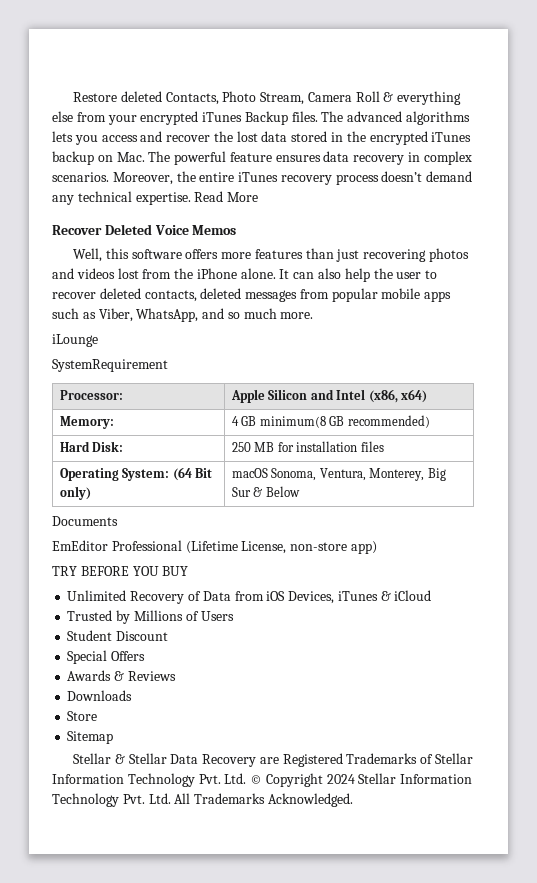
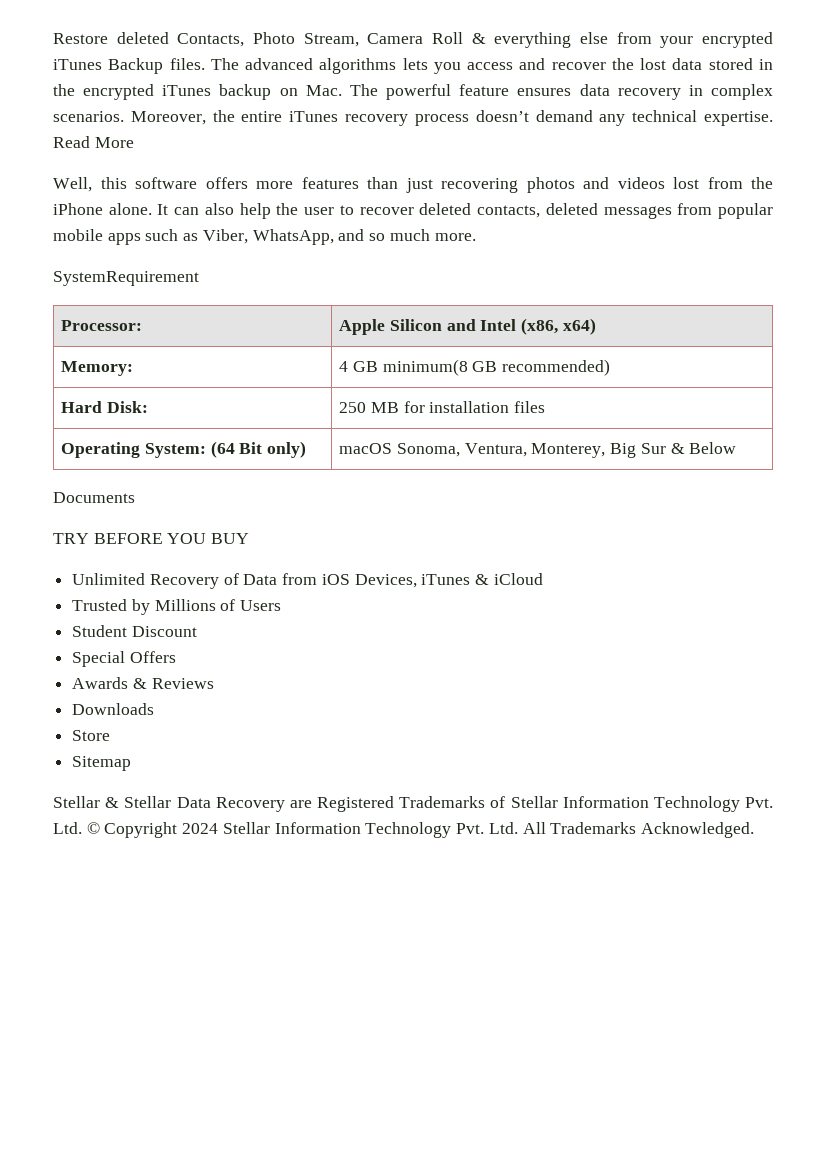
[52,224,237,235] // Recover Deleted Voice Memos -> (134, 142) none
[52,334,98,347] // iLounge -> (476, 237) none
[52,540,377,554] // EmEditor Professional (Lifetime License, non-store app) -> (135, 497) none

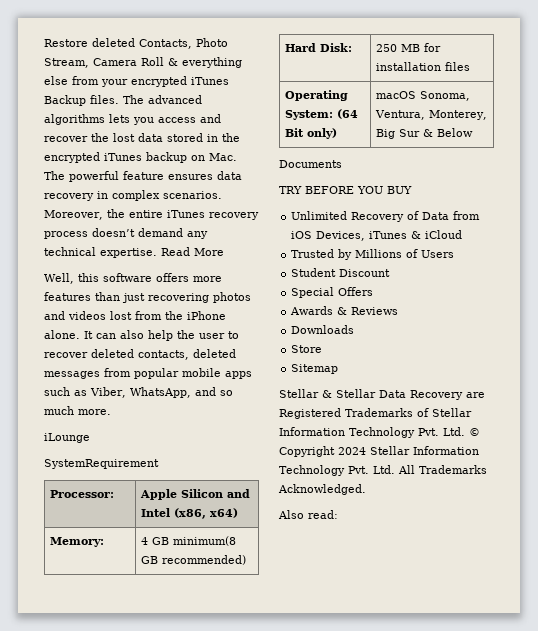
(476, 237) none -> [44,433,90,443] // iLounge
(754, 830) none -> [278,510,338,519] // Also read:

